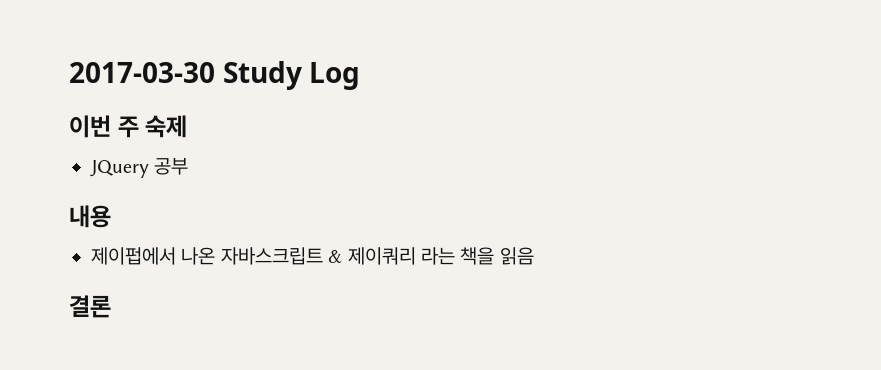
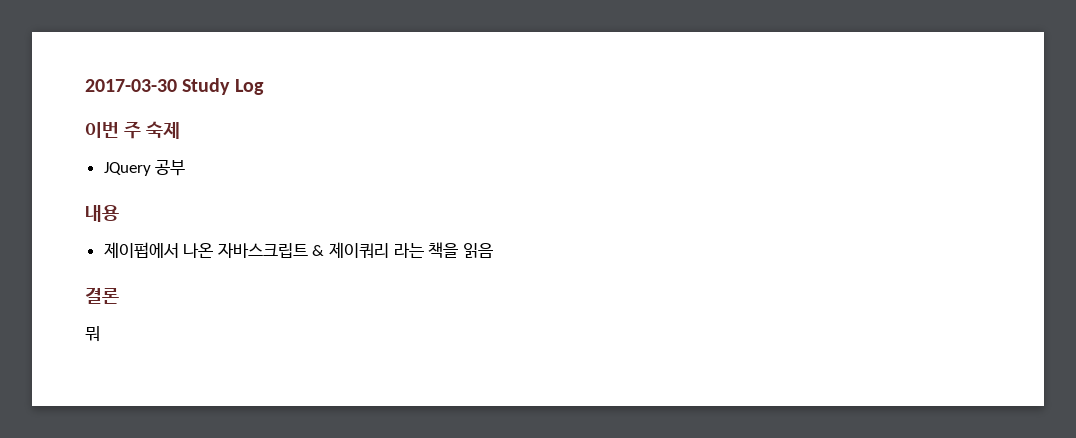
(111, 306) none -> [85,326,100,342] // 뭐

